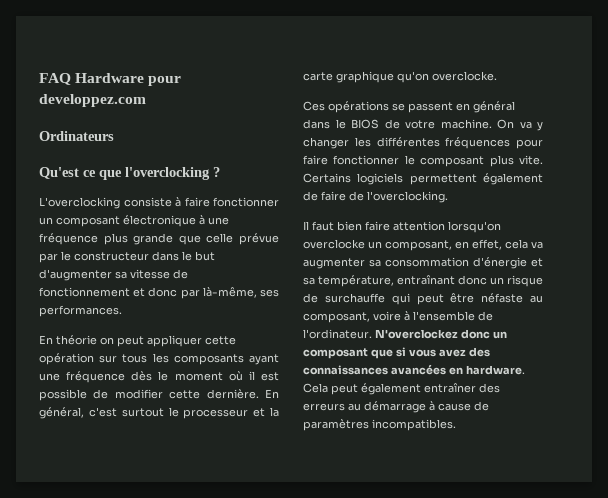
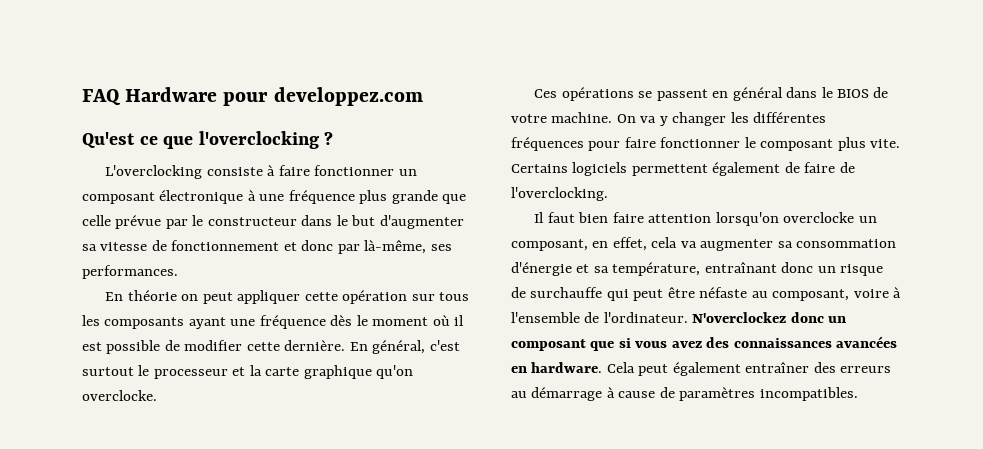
[39,131,114,141] // Ordinateurs -> (423, 96) none

